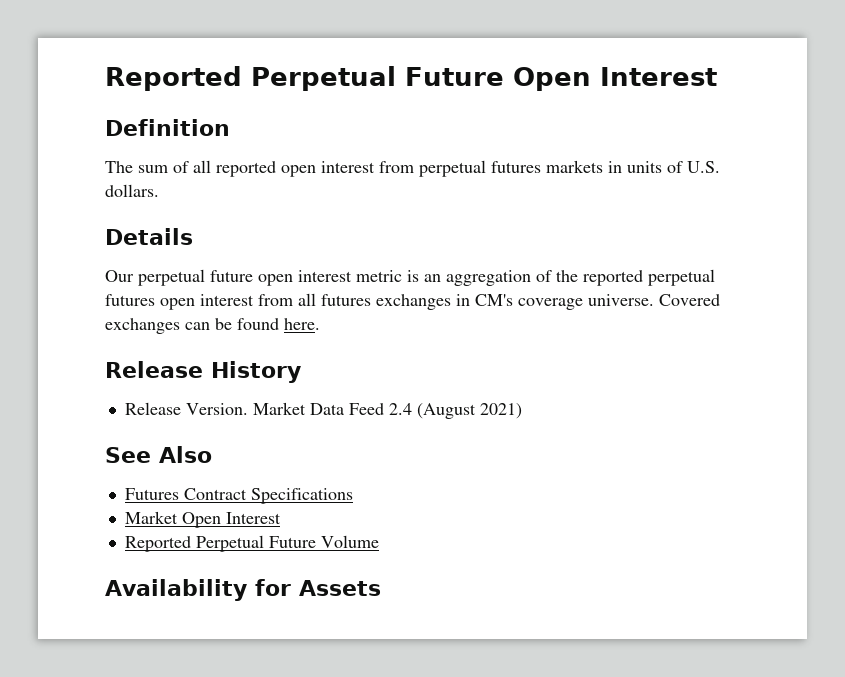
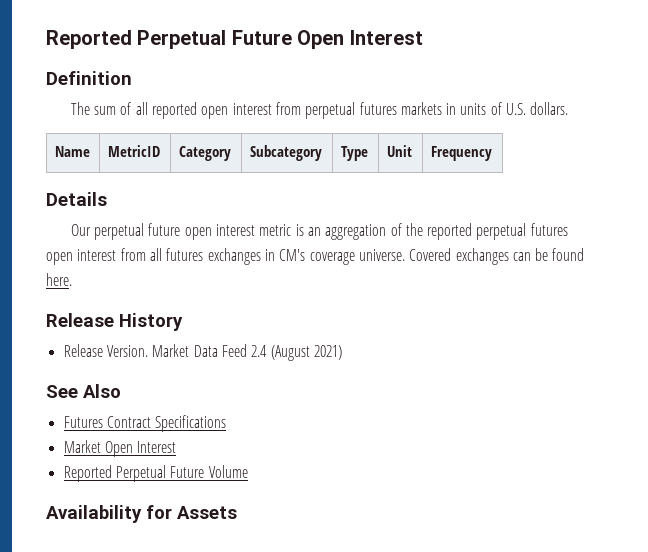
(159, 190) none -> [54,146,90,157] [107,145,160,157] [178,146,231,161] [249,145,322,161] [340,146,368,161] [386,145,412,157] [430,146,492,161] // Name | MetricID | Category | Subcategory | Type | Unit | Frequency

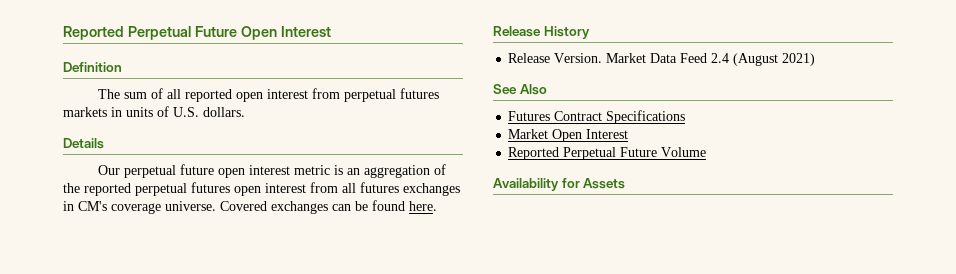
[54,146,90,157] [107,145,160,157] [178,146,231,161] [249,145,322,161] [340,146,368,161] [386,145,412,157] [430,146,492,161] // Name | MetricID | Category | Subcategory | Type | Unit | Frequency -> (245, 112) none

